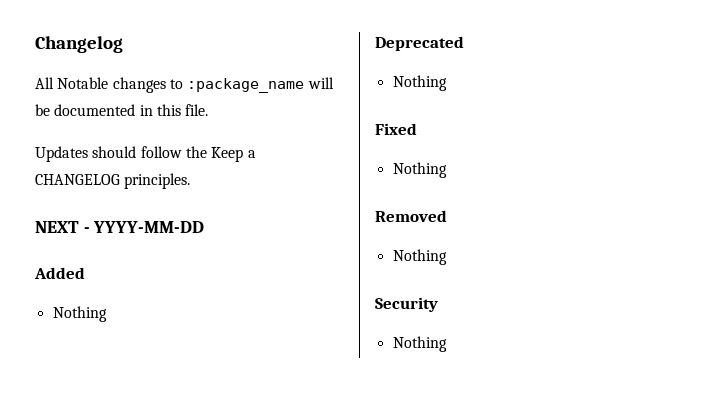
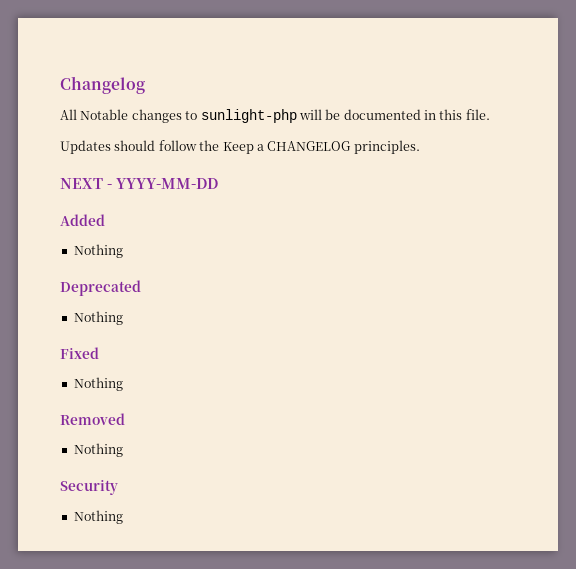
[187,78,305,93] :package_name -> [200,109,297,123] sunlight-php

